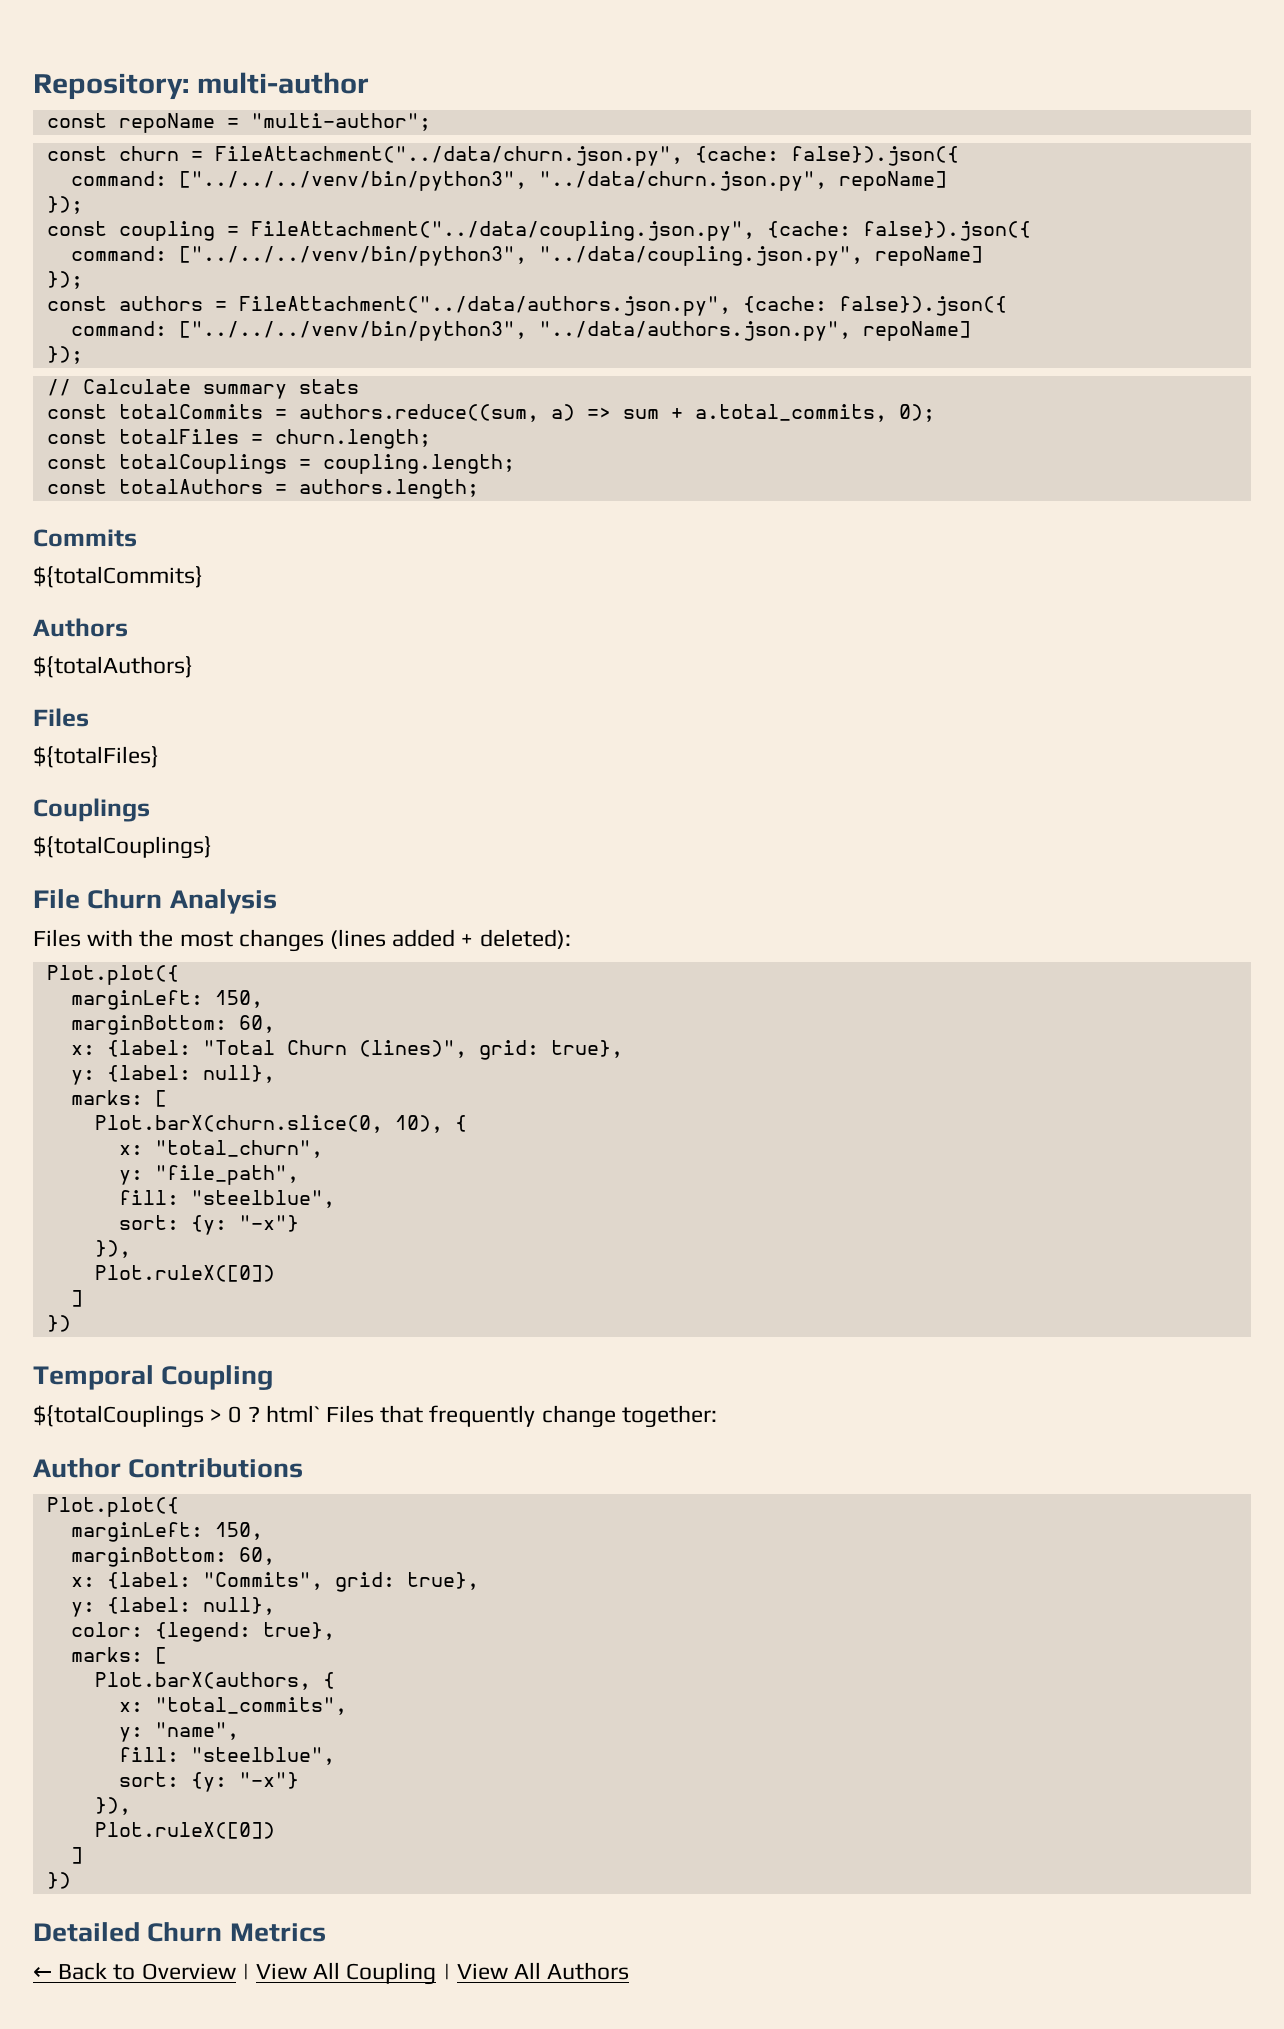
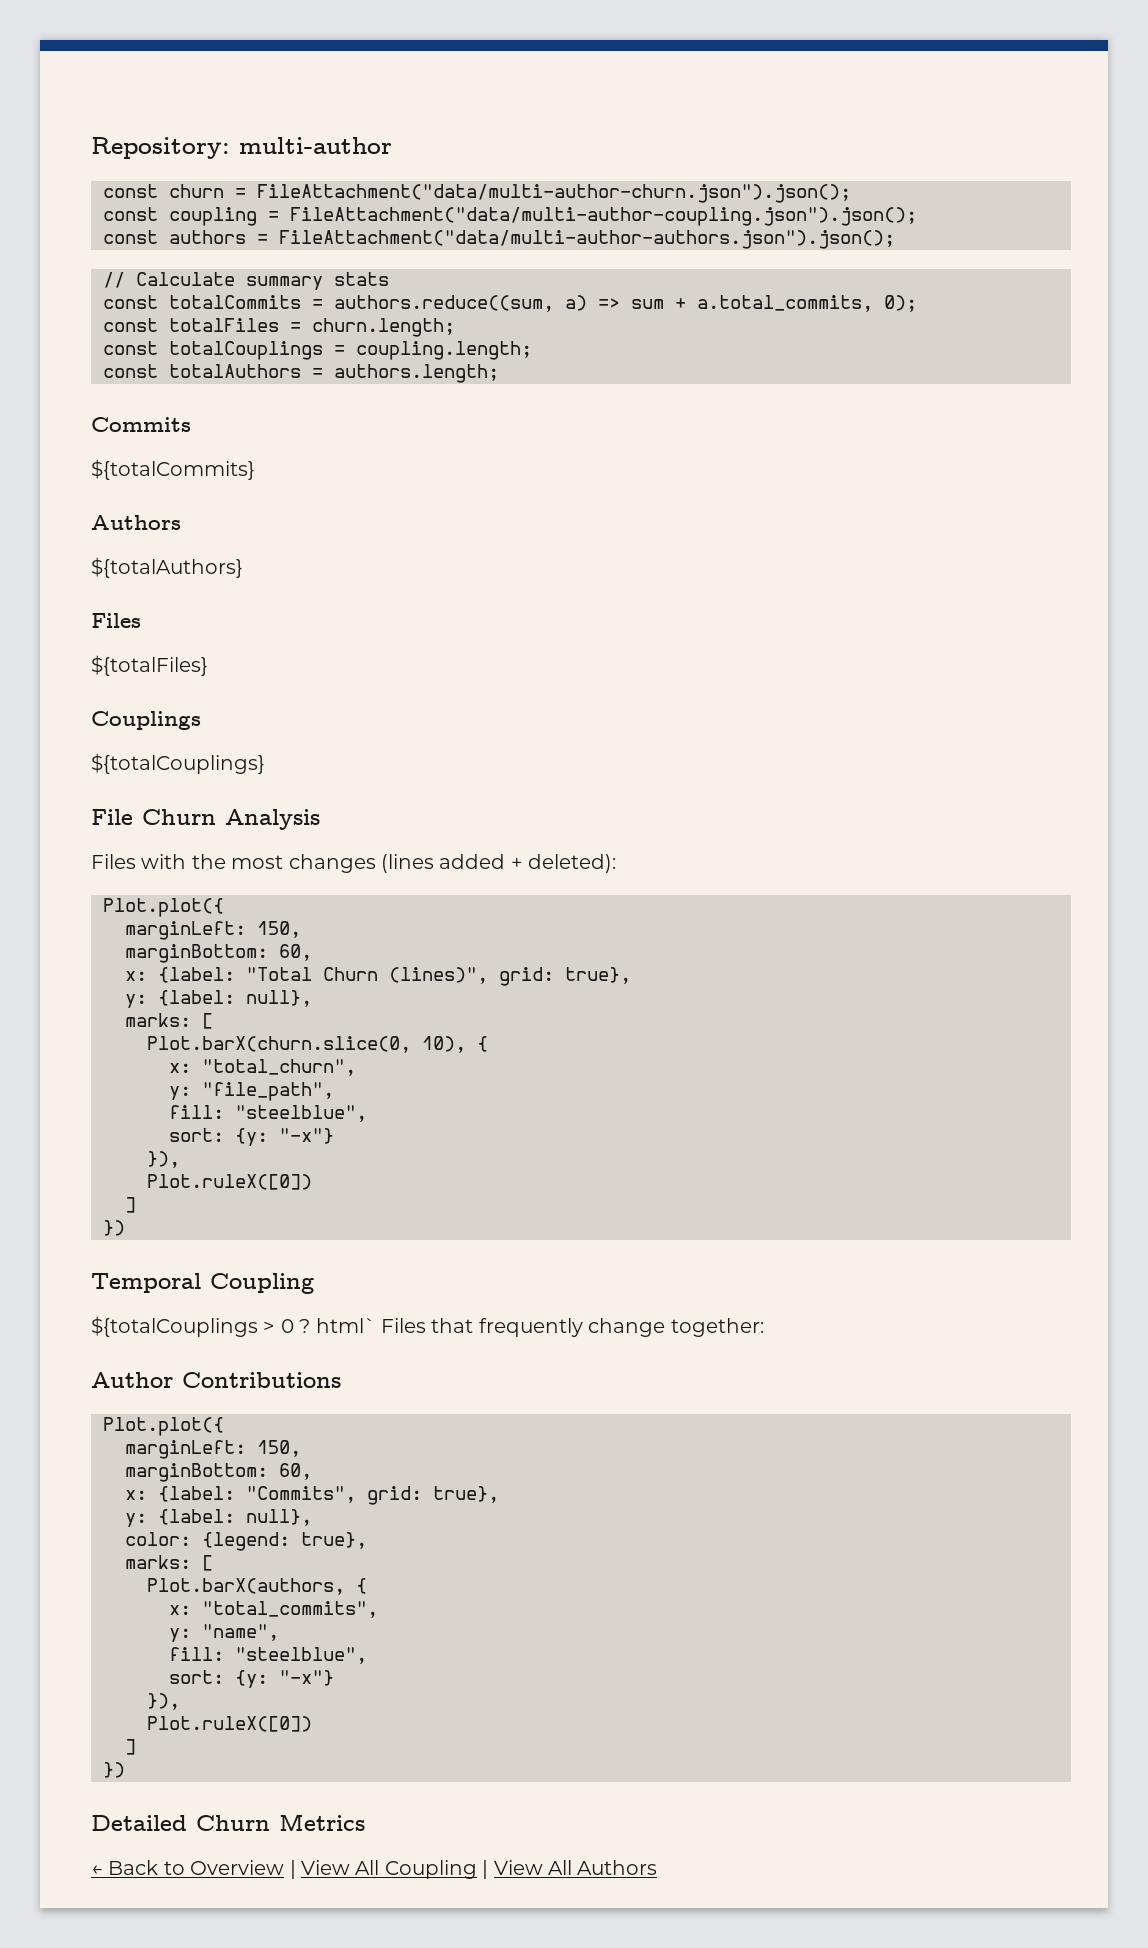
[46,113,431,133] // const repoName = "multi-author"; -> (392, 145) none
[214,146,959,166] [70,171,947,191] [46,196,83,214] [46,221,1031,241] [70,246,983,266] [46,271,83,289] [46,296,1007,316] [70,321,971,341] [46,346,83,364] FileAttachment("../data/churn.json.py", {cache: false}).json({ // command: ["../../../venv/bin/python3", "../data/churn.json.py", repoName] // }); // const coupling = FileAttachment("../data/coupling.json.py", {cache: false}).json({ // command: ["../../../venv/bin/python3", "../data/coupling.json.py", repoName] // }); // const authors = FileAttachment("../data/authors.json.py", {cache: false}).json({ // command: ["../../../venv/bin/python3", "../data/authors.json.py", repoName] // }); -> [257,184,851,203] [103,207,917,226] [103,230,895,249] FileAttachment("data/multi-author-churn.json").json(); // const coupling = FileAttachment("data/multi-author-coupling.json").json(); // const authors = FileAttachment("data/multi-author-authors.json").json();

